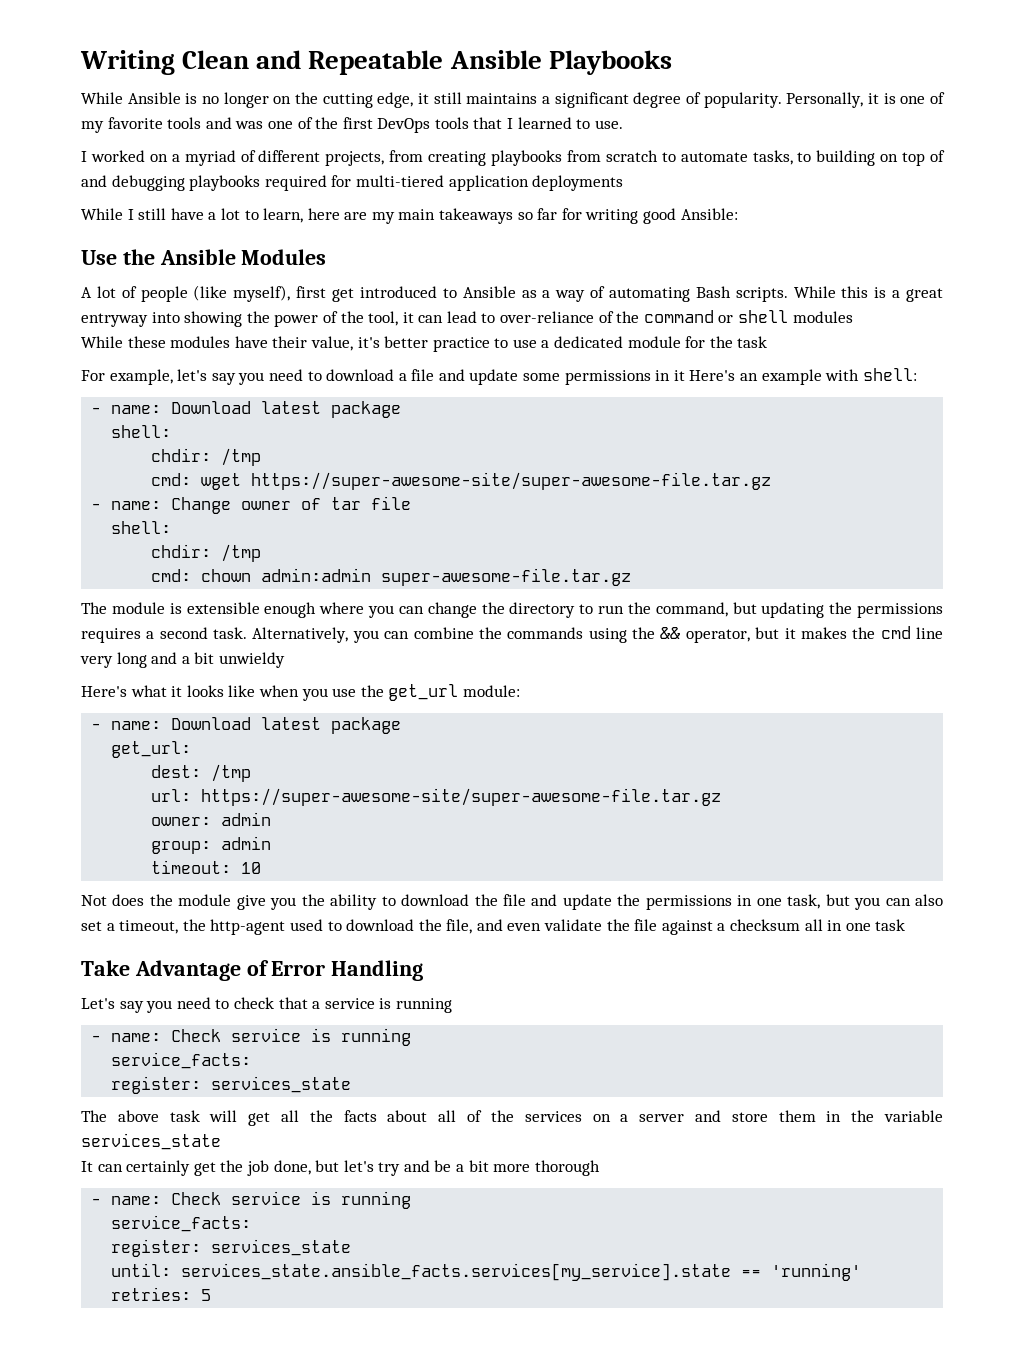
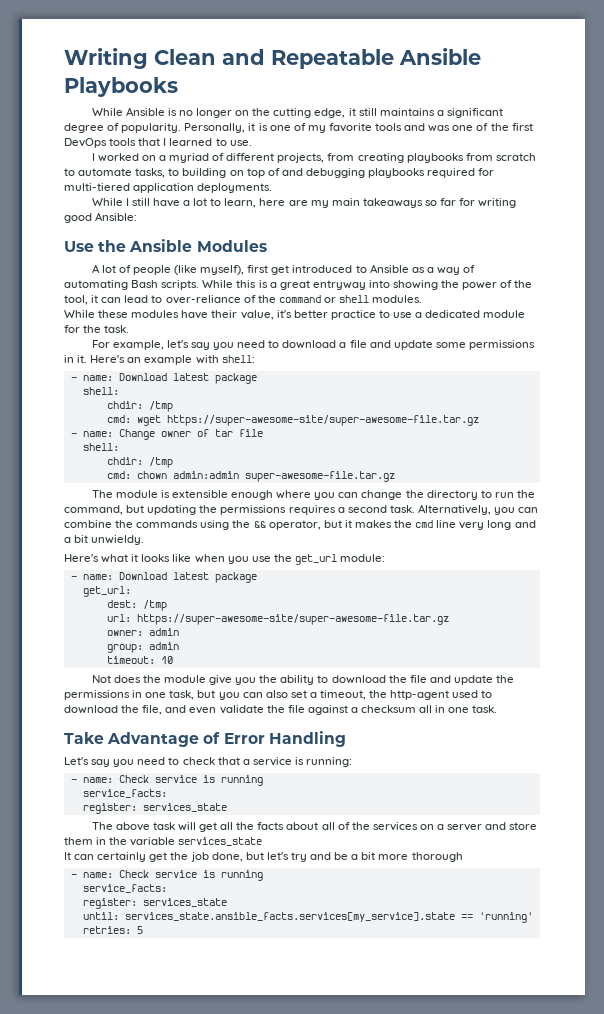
[532,175,624,191] deployments -> [197,183,273,193] deployments.
[792,311,853,323] modules -> [372,295,423,303] modules.
[737,336,768,348] task -> [104,325,130,333] task.
[673,370,685,381] it -> [77,355,88,363] it.
[218,652,285,668] unwieldy -> [91,535,145,545] unwieldy.
[875,919,906,931] task -> [472,705,498,713] task.
[395,998,452,1013] running -> [306,757,353,767] running:

